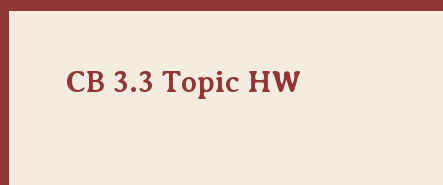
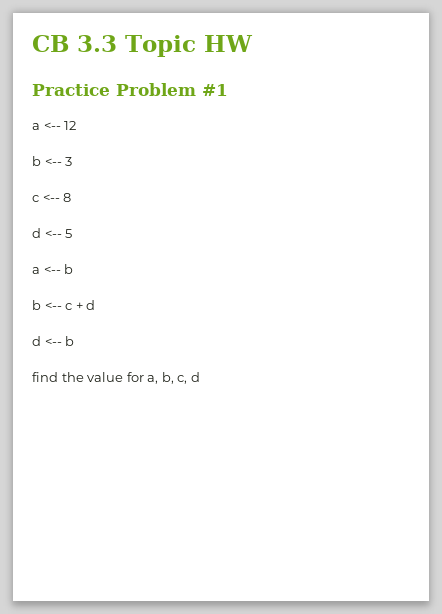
(302, 81) none -> [32,83,228,96] [32,121,77,130] [32,156,73,166] [32,193,72,202] [32,228,73,238] [32,264,74,274] [32,300,96,310] [32,336,75,346] [32,372,200,384] // Practice Problem #1 // a <-- 12 // b <-- 3 // c <-- 8 // d <-- 5 // a <-- b // b <-- c + d // d <-- b // find the value for a, b, c, d

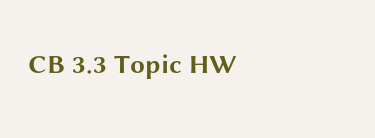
[32,83,228,96] [32,121,77,130] [32,156,73,166] [32,193,72,202] [32,228,73,238] [32,264,74,274] [32,300,96,310] [32,336,75,346] [32,372,200,384] // Practice Problem #1 // a <-- 12 // b <-- 3 // c <-- 8 // d <-- 5 // a <-- b // b <-- c + d // d <-- b // find the value for a, b, c, d -> (238, 64) none

